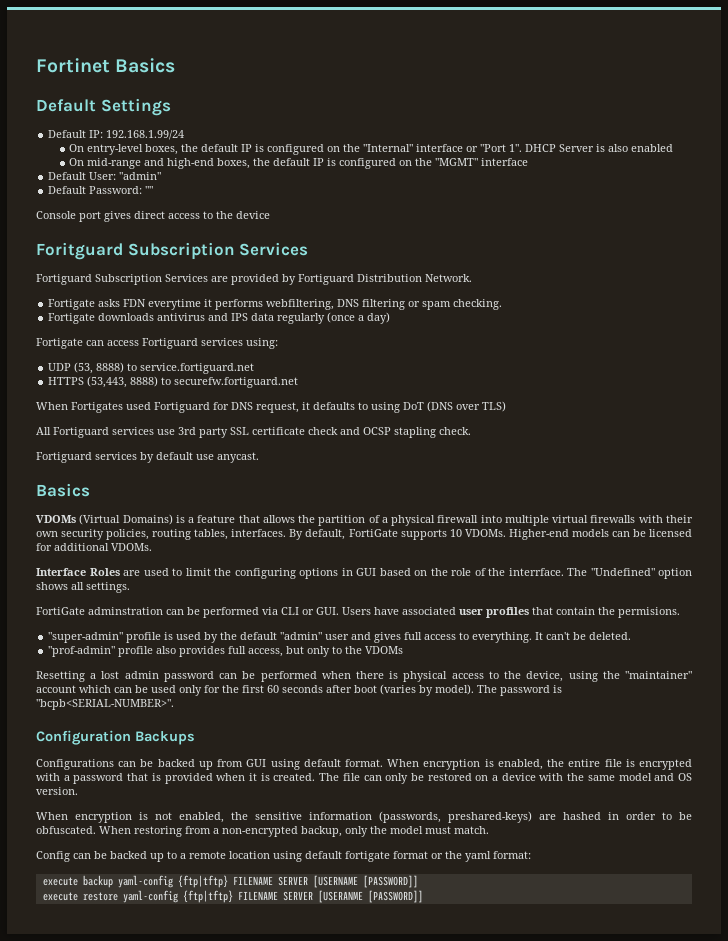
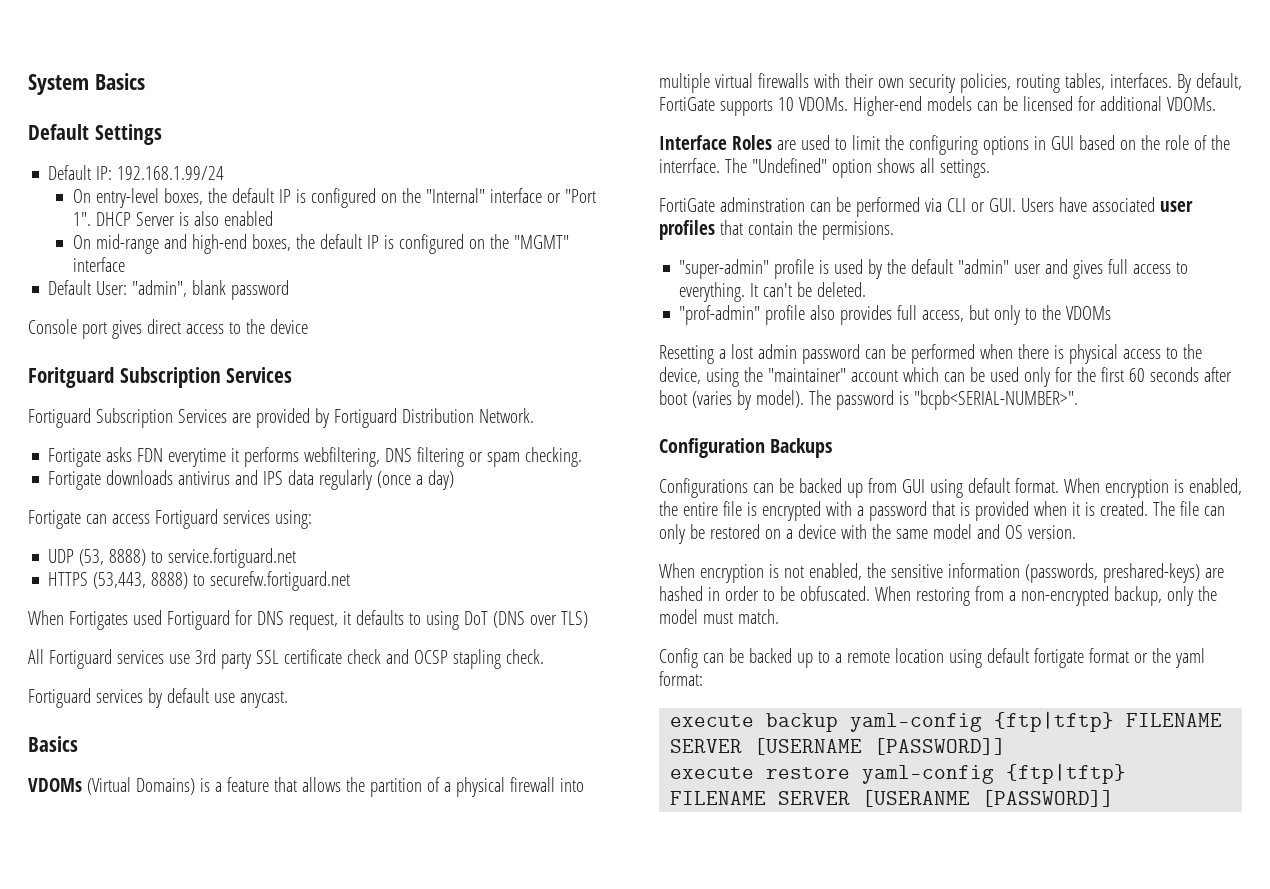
[36,58,110,73] Fortinet -> [28,74,89,95] System
[119,172,162,180] [48,186,154,194] "admin" // Default Password: "" -> [132,280,290,300] "admin", blank password

